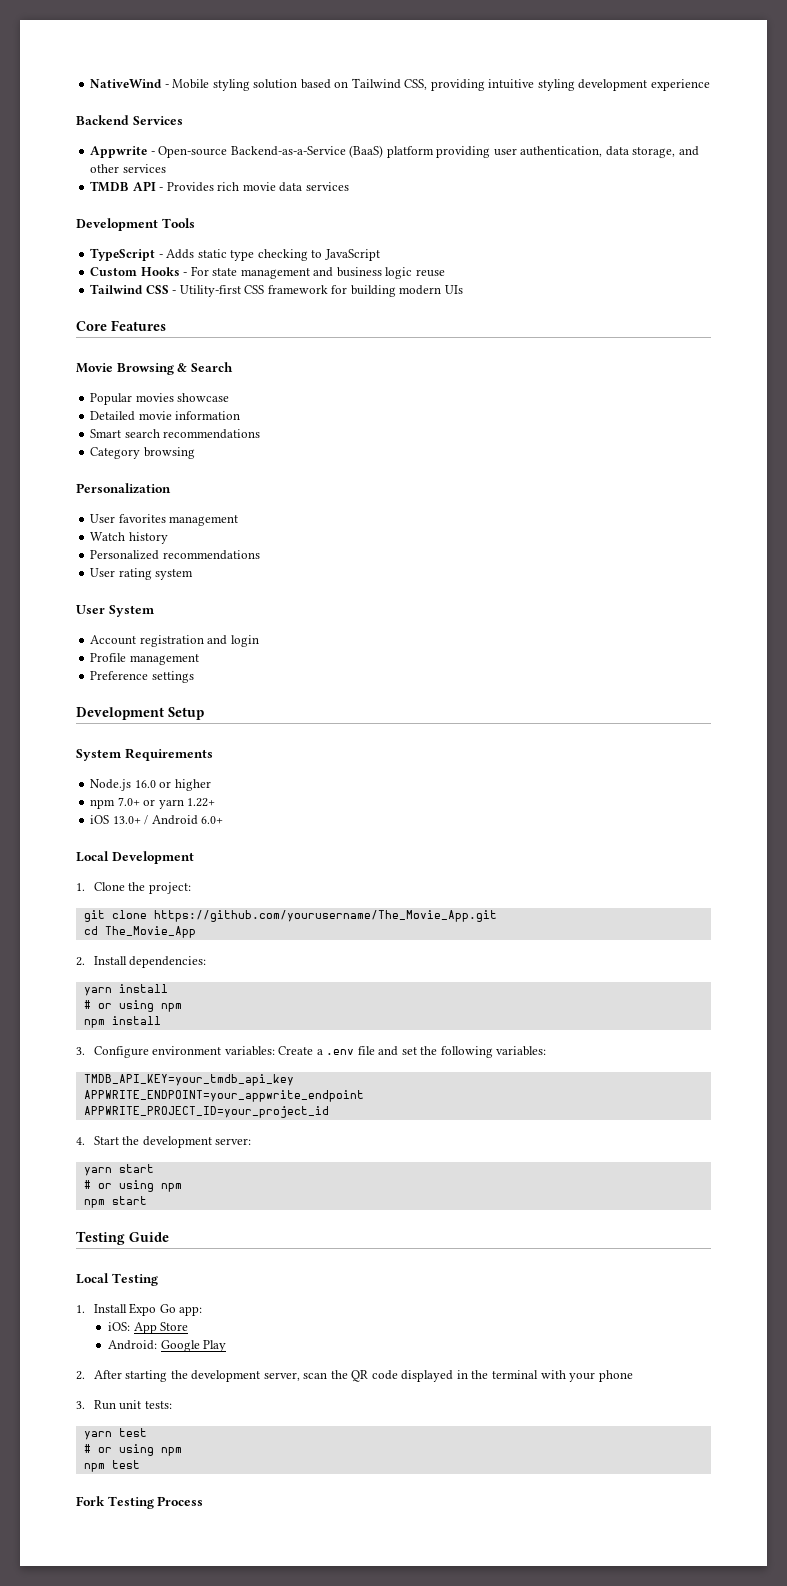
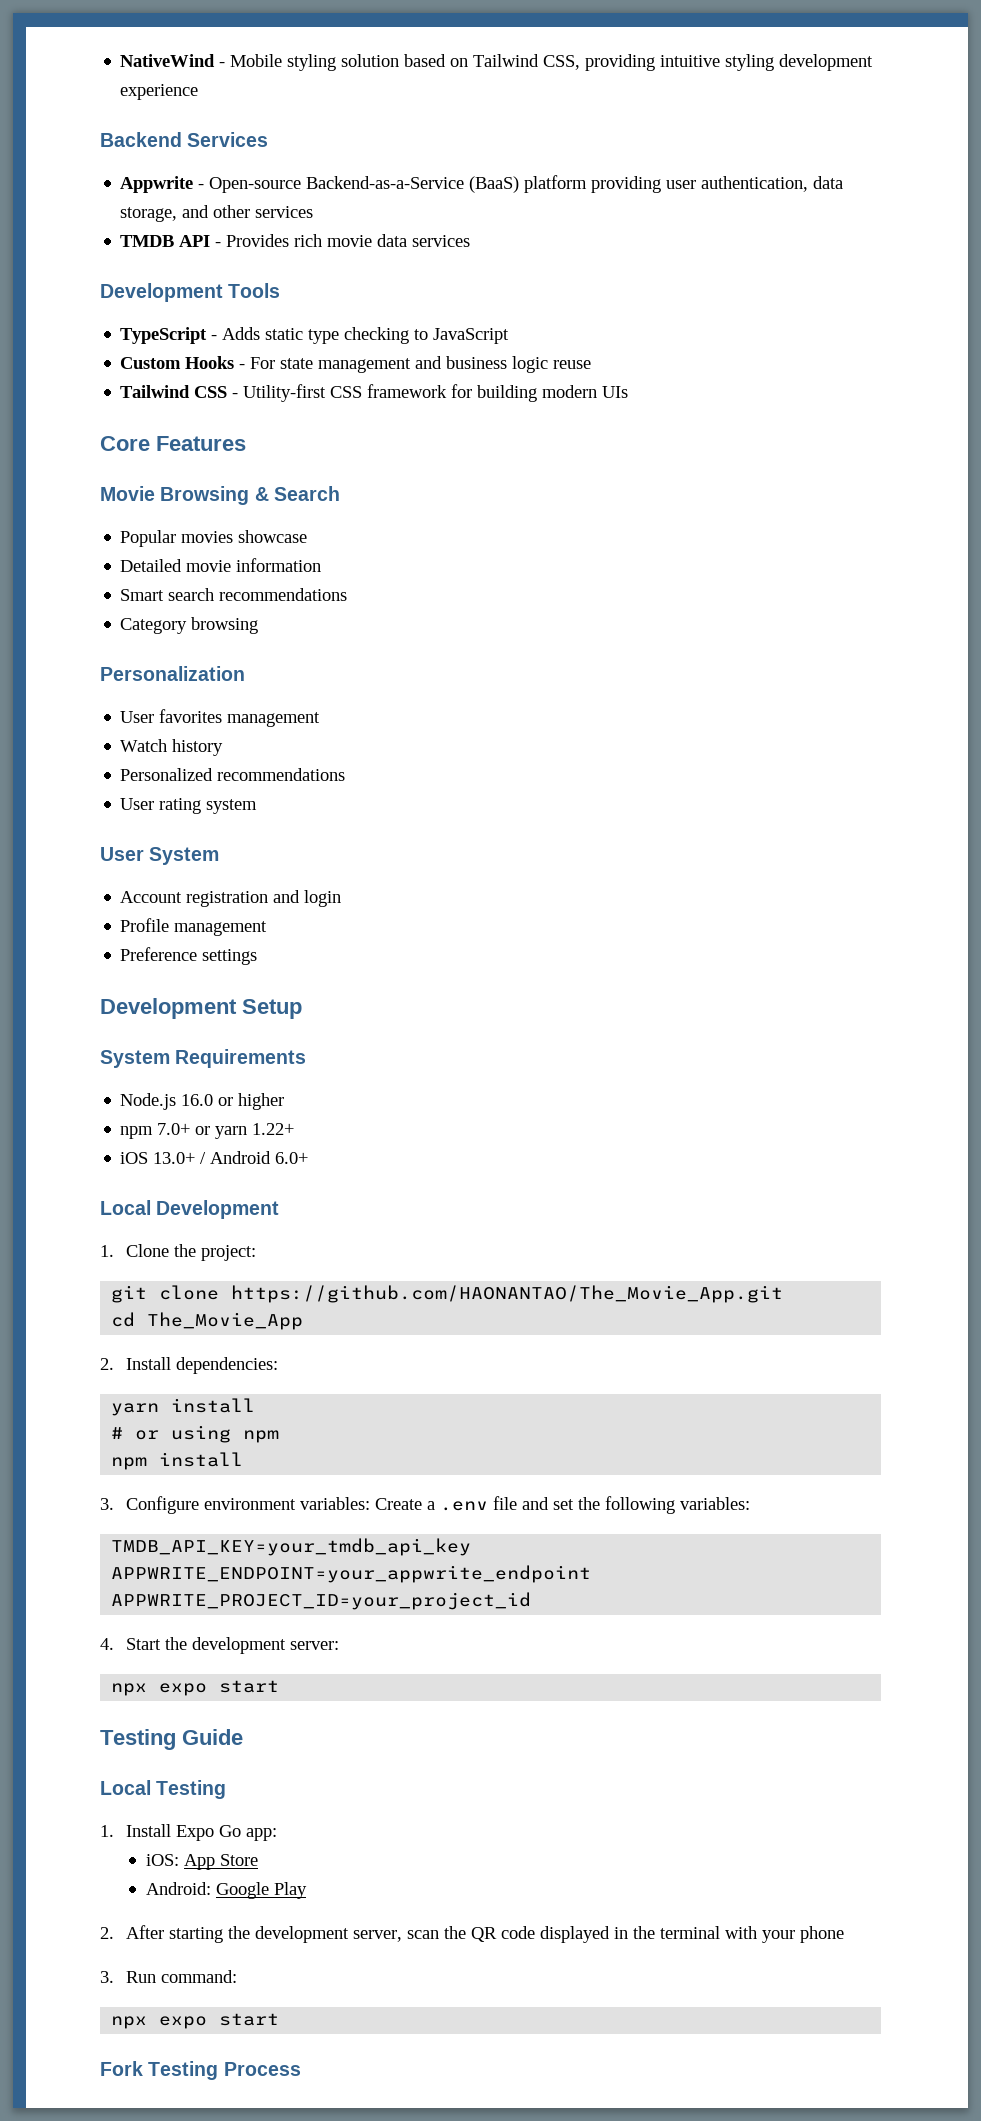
[153,910,497,922] https://github.com/yourusername/The_Movie_App.git -> [231,1285,784,1303] https://github.com/HAONANTAO/The_Movie_App.git
[83,1164,154,1176] [83,1180,182,1192] [83,1199,105,1208] yarn start // # or using npm // npm -> [111,1683,208,1696] npx expo
[119,1400,172,1410] [83,1428,147,1440] [83,1444,182,1456] [83,1460,140,1472] unit tests: // yarn test // # or using npm // npm test -> [160,1970,237,1983] [111,2013,280,2029] command: // npx expo start

